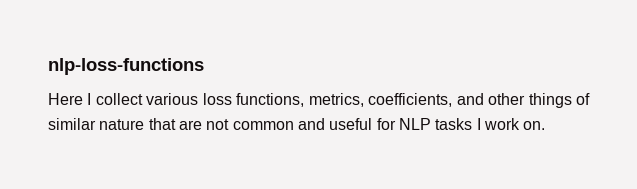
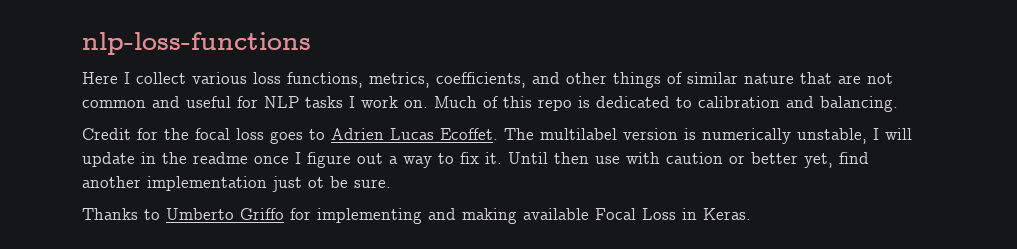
(546, 125) none -> [434,96,898,112] [82,128,912,144] [82,152,869,168] [82,176,391,192] [82,208,751,224] Much of this repo is dedicated to calibration and balancing. // Credit for the focal loss goes to Adrien Lucas Ecoffet. The multilabel version is numerically unstable, I will update in the readme once I figure out a way to fix it. Until then use with caution or better yet, find another implementation just ot be sure. // Thanks to Umberto Griffo for implementing and making available Focal Loss in Keras.

